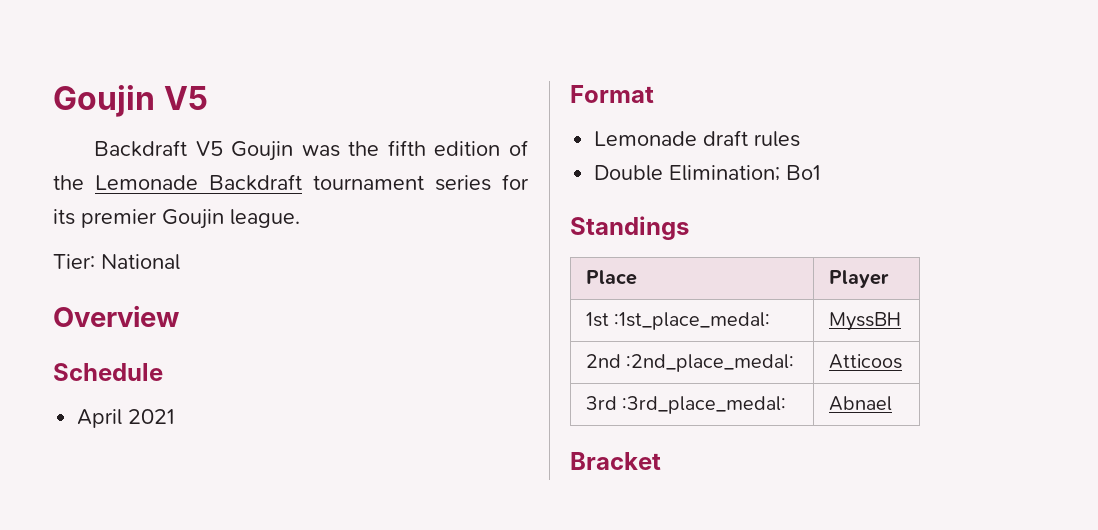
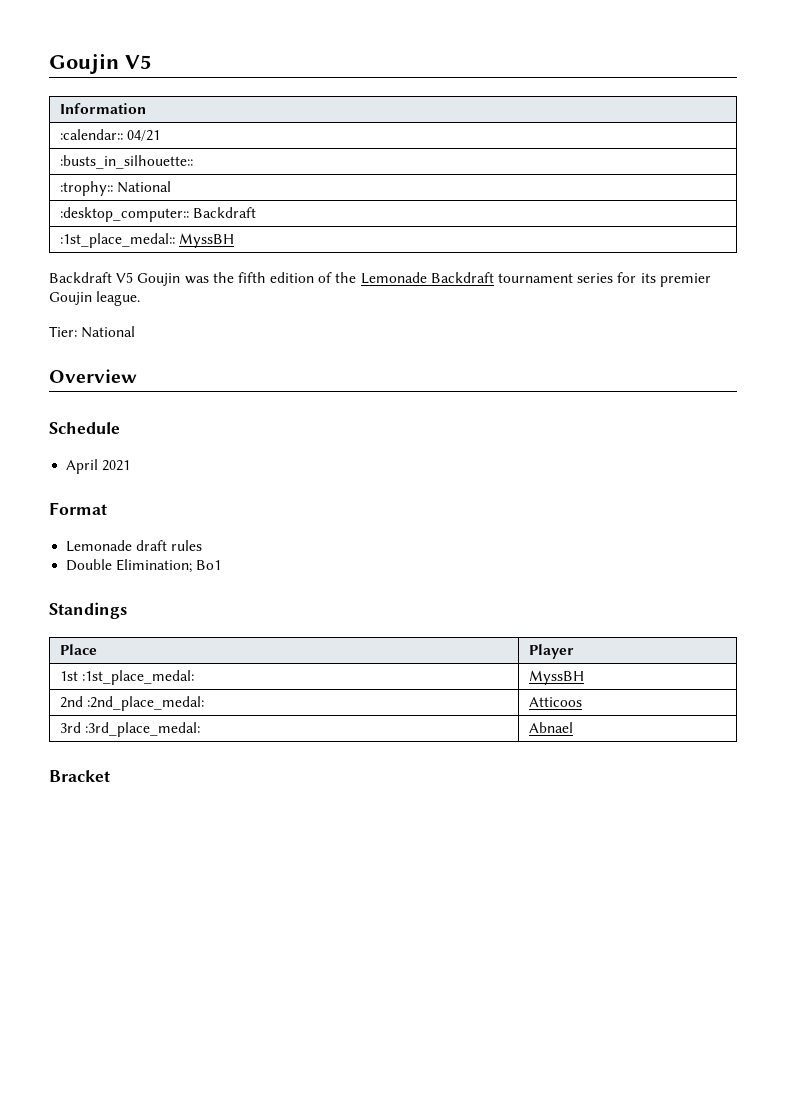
(208, 98) none -> [59,103,146,114] [59,129,161,141] [59,155,193,169] [59,181,172,196] [59,207,257,222] [59,233,235,248] // Information // :calendar:: 04/21 // :busts_in_silhouette:: // :trophy:: National // :desktop_computer:: Backdraft // :1st_place_medal:: MyssBH

